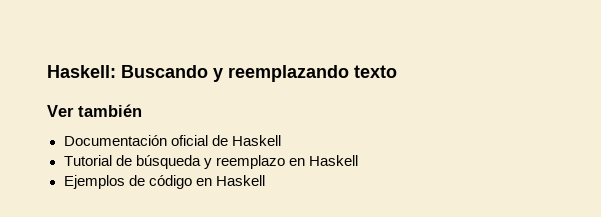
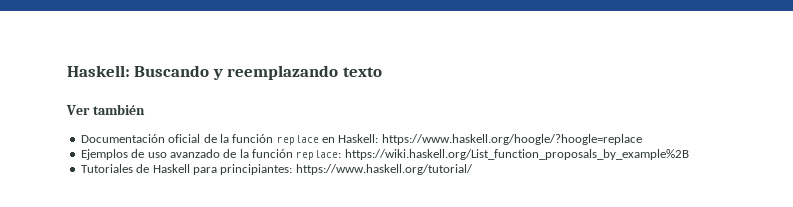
[231,135,281,146] [63,155,358,169] [63,175,265,189] Haskell // Tutorial de búsqueda y reemplazo en Haskell // Ejemplos de código en Haskell -> [219,134,642,145] [80,149,689,160] [80,164,473,175] la función replace en Haskell: https://www.haskell.org/hoogle/?hoogle=replace // Ejemplos de uso avanzado de la función replace: https://wiki.haskell.org/List_function_proposals_by_example%2B // Tutoriales de Haskell para principiantes: https://www.haskell.org/tutorial/

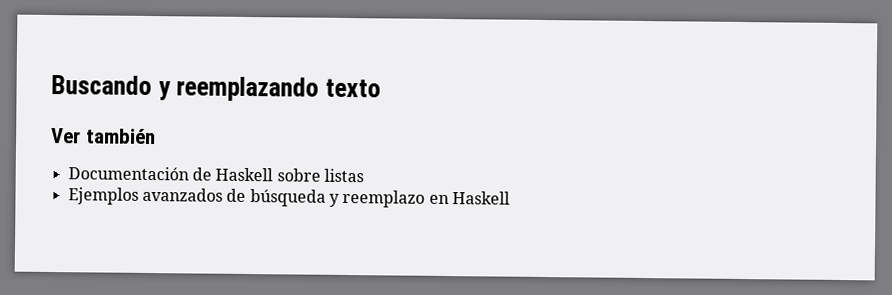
[67,65,130,77] Haskell: -> (51, 85) none
[168,134,642,145] [80,149,689,160] [80,164,473,175] oficial de la función replace en Haskell: https://www.haskell.org/hoogle/?hoogle=replace // Ejemplos de uso avanzado de la función replace: https://wiki.haskell.org/List_function_proposals_by_example%2B // Tutoriales de Haskell para principiantes: https://www.haskell.org/tutorial/ -> [191,167,364,183] [67,187,510,208] de Haskell sobre listas // Ejemplos avanzados de búsqueda y reemplazo en Haskell

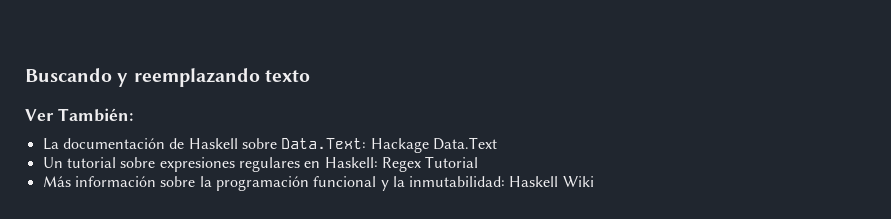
[85,128,156,145] [67,166,364,183] [67,187,510,208] también // Documentación de Haskell sobre listas // Ejemplos avanzados de búsqueda y reemplazo en Haskell -> [57,108,133,122] [42,137,497,153] [42,156,479,172] [42,176,594,191] También: // La documentación de Haskell sobre Data.Text: Hackage Data.Text // Un tutorial sobre expresiones regulares en Haskell: Regex Tutorial // Más información sobre la programación funcional y la inmutabilidad: Haskell Wiki

